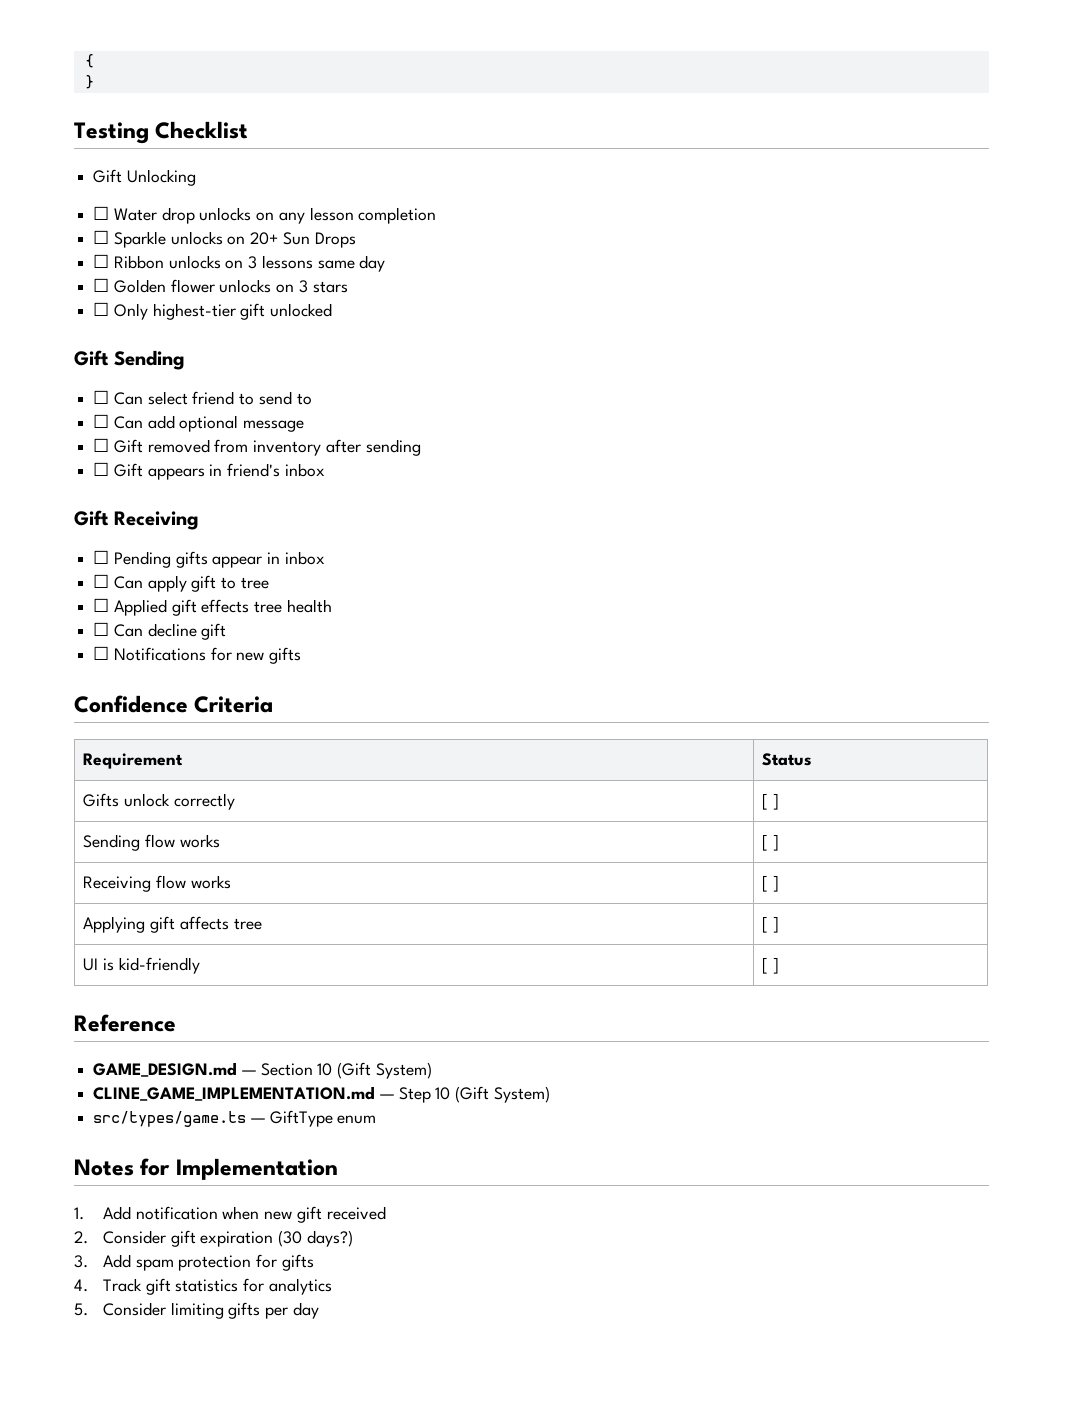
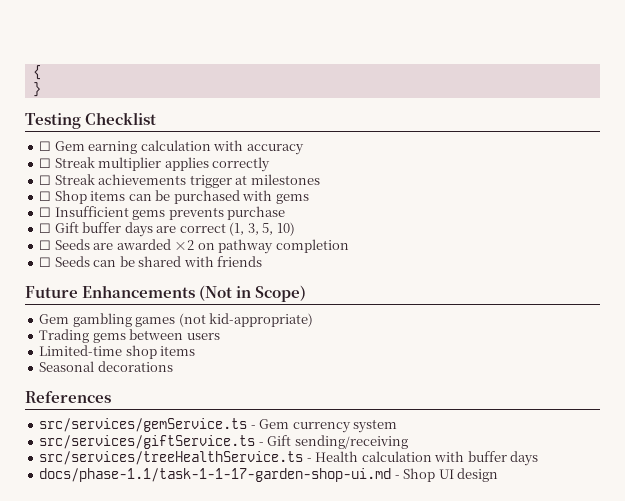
[93,169,196,186] [93,206,437,224] [93,230,356,248] [93,254,386,272] [93,278,348,293] [93,302,333,320] [74,350,185,370] [93,390,312,405] [93,414,305,432] [93,438,421,456] [93,462,325,480] [74,510,199,530] [93,550,325,568] [93,574,269,592] [93,598,332,616] [93,622,227,640] [93,646,302,664] [74,695,274,713] [83,753,184,769] [762,753,813,766] [83,793,235,810] [762,793,780,810] [83,834,220,851] [762,834,780,851] [83,875,231,892] [762,875,780,892] [83,916,262,933] [762,916,780,933] [83,957,200,974] [762,957,780,974] [74,1014,176,1032] [93,1062,432,1079] [93,1086,550,1103] [93,1110,377,1127] [74,1158,338,1180] [74,1206,386,1223] [74,1230,353,1247] [74,1254,314,1271] [74,1278,332,1295] [74,1302,319,1319] Gift Unlocking // ☐ Water drop unlocks on any lesson completion // ☐ Sparkle unlocks on 20+ Sun Drops // ☐ Ribbon unlocks on 3 lessons same day // ☐ Golden flower unlocks on 3 stars // ☐ Only highest-tier gift unlocked // Gift Sending // ☐ Can select friend to send to // ☐ Can add optional message // ☐ Gift removed from inventory after sending // ☐ Gift appears in friend's inbox // Gift Receiving // ☐ Pending gifts appear in inbox // ☐ Can apply gift to tree // ☐ Applied gift effects tree health // ☐ Can decline gift // ☐ Notifications for new gifts // Confidence Criteria // Requirement | Status // Gifts unlock correctly | [ ] // Sending flow works | [ ] // Receiving flow works | [ ] // Applying gift affects tree | [ ] // UI is kid-friendly | [ ] // Reference // GAME_DESIGN.md — Section 10 (Gift System) // CLINE_GAME_IMPLEMENTATION.md — Step 10 (Gift System) // src/types/game.ts — GiftType enum // Notes for Implementation // 1. Add notification when new gift received // 2. Consider gift expiration (30 days?) // 3. Add spam protection for gifts // 4. Track gift statistics for analytics // 5. Consider limiting gifts per day -> [39,140,304,155] [39,157,271,172] [39,174,320,188] [39,190,309,204] [39,206,286,220] [39,222,295,237] [39,239,349,254] [39,256,263,267] [25,285,307,302] [39,313,314,327] [39,329,220,343] [39,345,196,359] [39,361,173,372] [25,391,111,403] [39,418,398,433] [39,435,408,449] [39,451,539,466] [39,468,499,482] ☐ Gem earning calculation with accuracy // ☐ Streak multiplier applies correctly // ☐ Streak achievements trigger at milestones // ☐ Shop items can be purchased with gems // ☐ Insufficient gems prevents purchase // ☐ Gift buffer days are correct (1, 3, 5, 10) // ☐ Seeds are awarded ×2 on pathway completion // ☐ Seeds can be shared with friends // Future Enhancements (Not in Scope) // Gem gambling games (not kid-appropriate) // Trading gems between users // Limited-time shop items // Seasonal decorations // References // src/services/gemService.ts - Gem currency system // src/services/giftService.ts - Gift sending/receiving // src/services/treeHealthService.ts - Health calculation with buffer days // docs/phase-1.1/task-1-1-17-garden-shop-ui.md - Shop UI design

